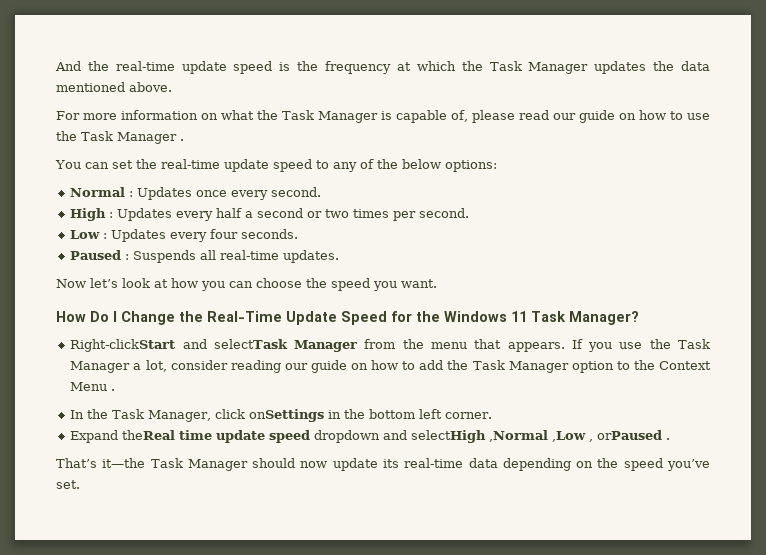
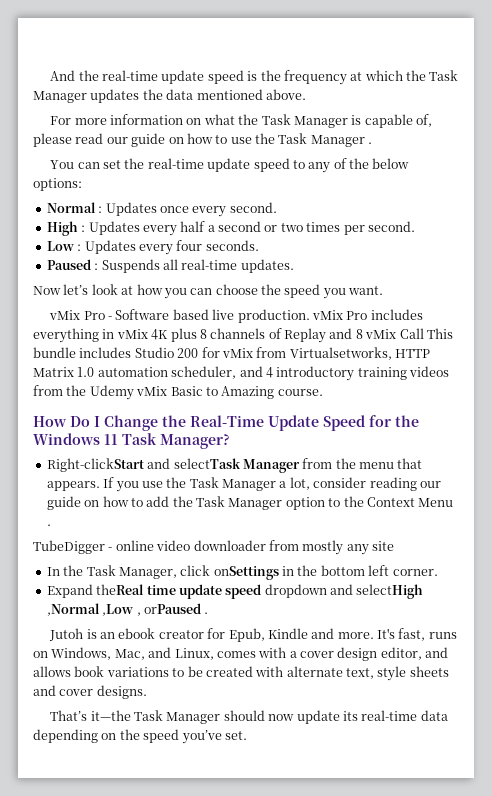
(437, 283) none -> [49,309,423,323] [33,328,453,343] [33,347,430,360] [33,366,449,381] [33,385,323,400] // vMix Pro - Software based live production. vMix Pro includes everything in vMix 4K plus 8 channels of Replay and 8 vMix Call This bundle includes Studio 200 for vMix from Virtualsetworks, HTTP Matrix 1.0 automation scheduler, and 4 introductory training videos from the Udemy vMix Basic to Amazing course.
(116, 390) none -> [33,540,394,555] // TubeDigger - online video downloader from mostly any site
(671, 439) none -> [49,628,457,642] [33,647,449,661] [33,666,449,681] [33,685,147,699] // Jutoh is an ebook creator for Epub, Kindle and more. It's fast, runs on Windows, Mac, and Linux, comes with a cover design editor, and allows book variations to be created with alternate text, style sheets and cover designs.

